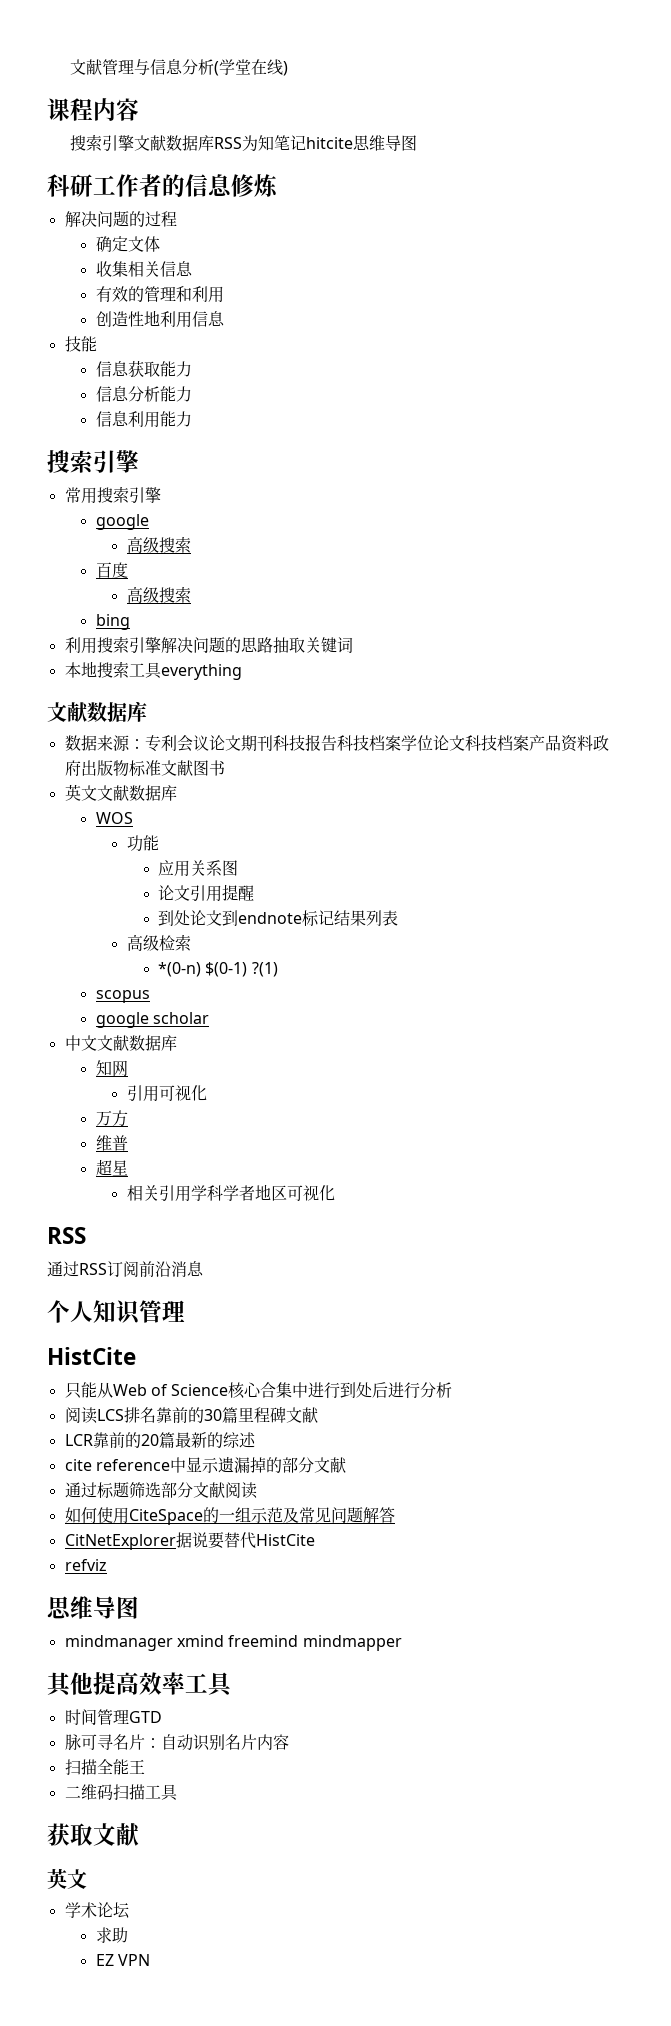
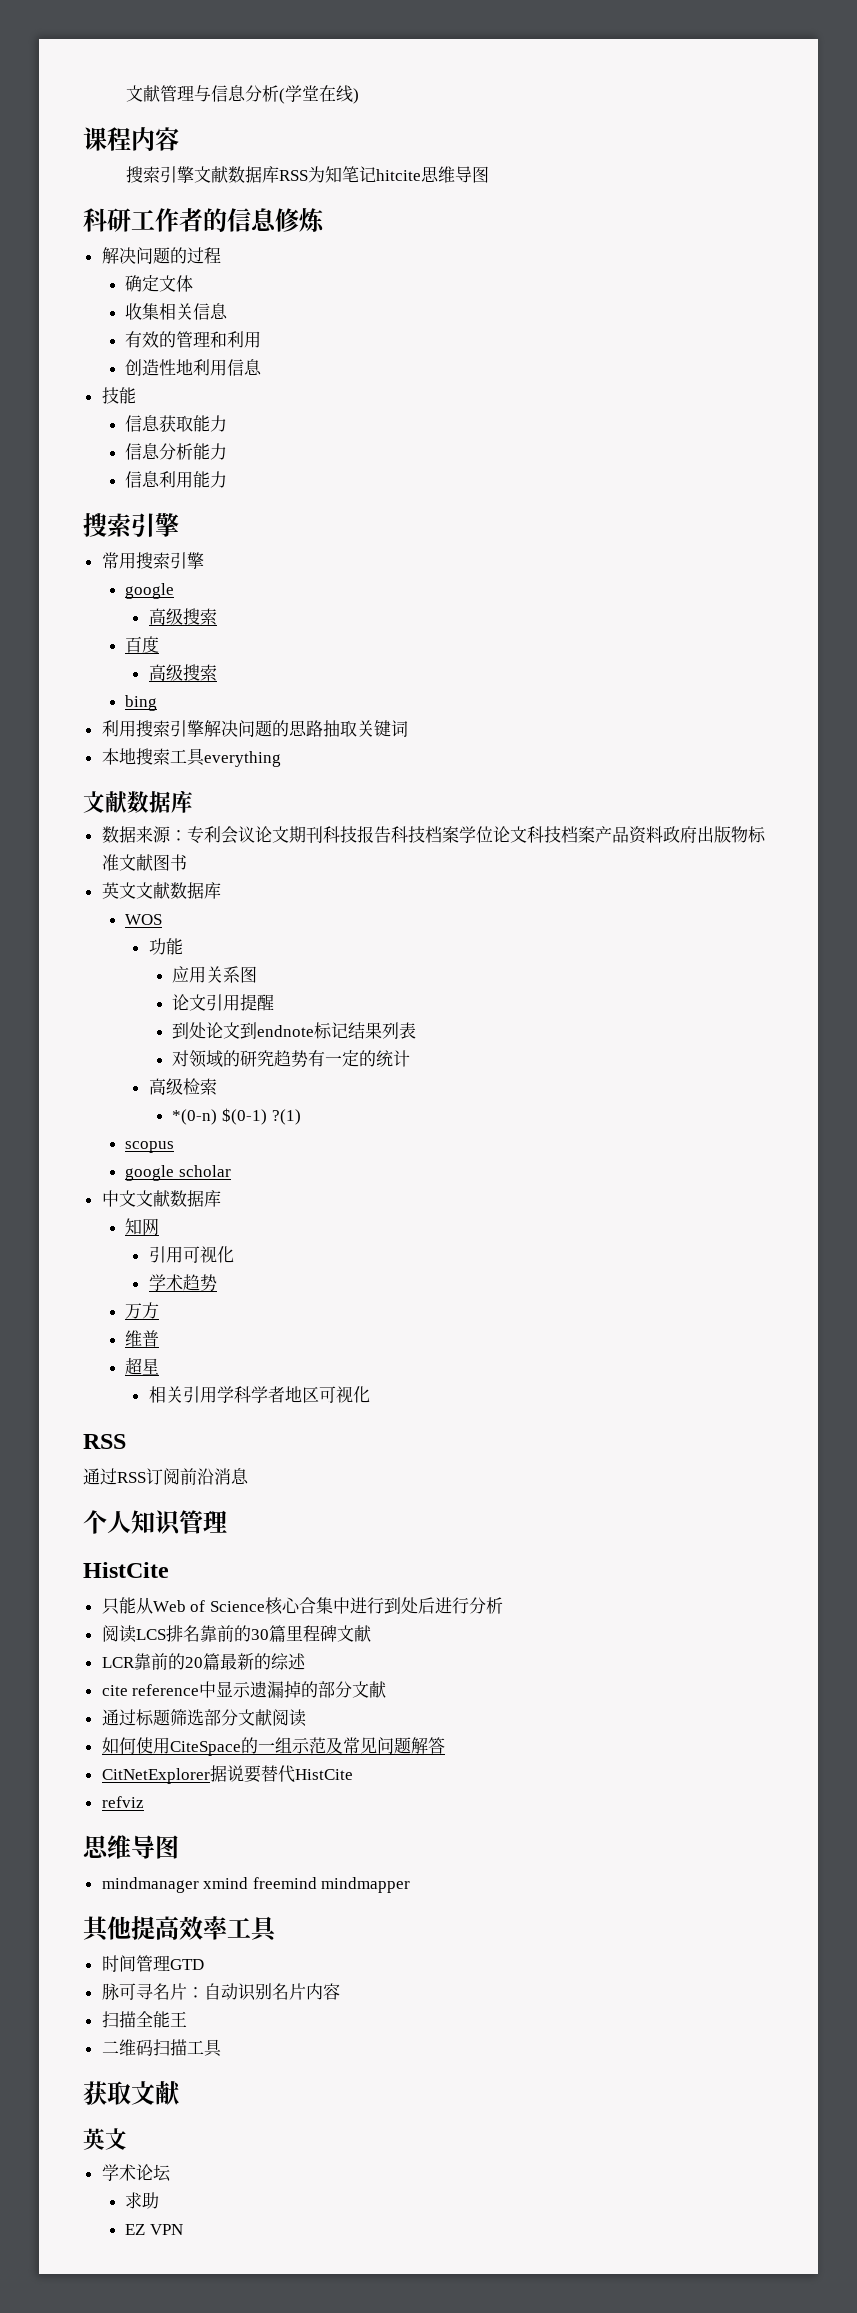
(399, 918) none -> [172,1050,411,1068] // 对领域的研究趋势有一定的统计
(207, 1093) none -> [148,1274,217,1291] // 学术趋势

